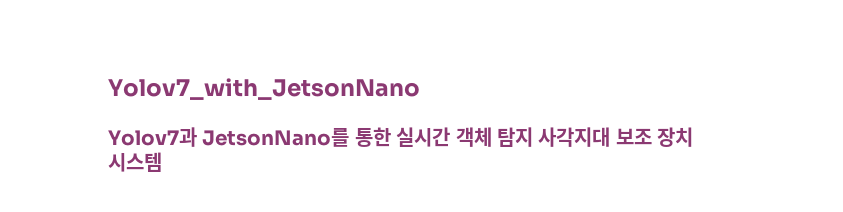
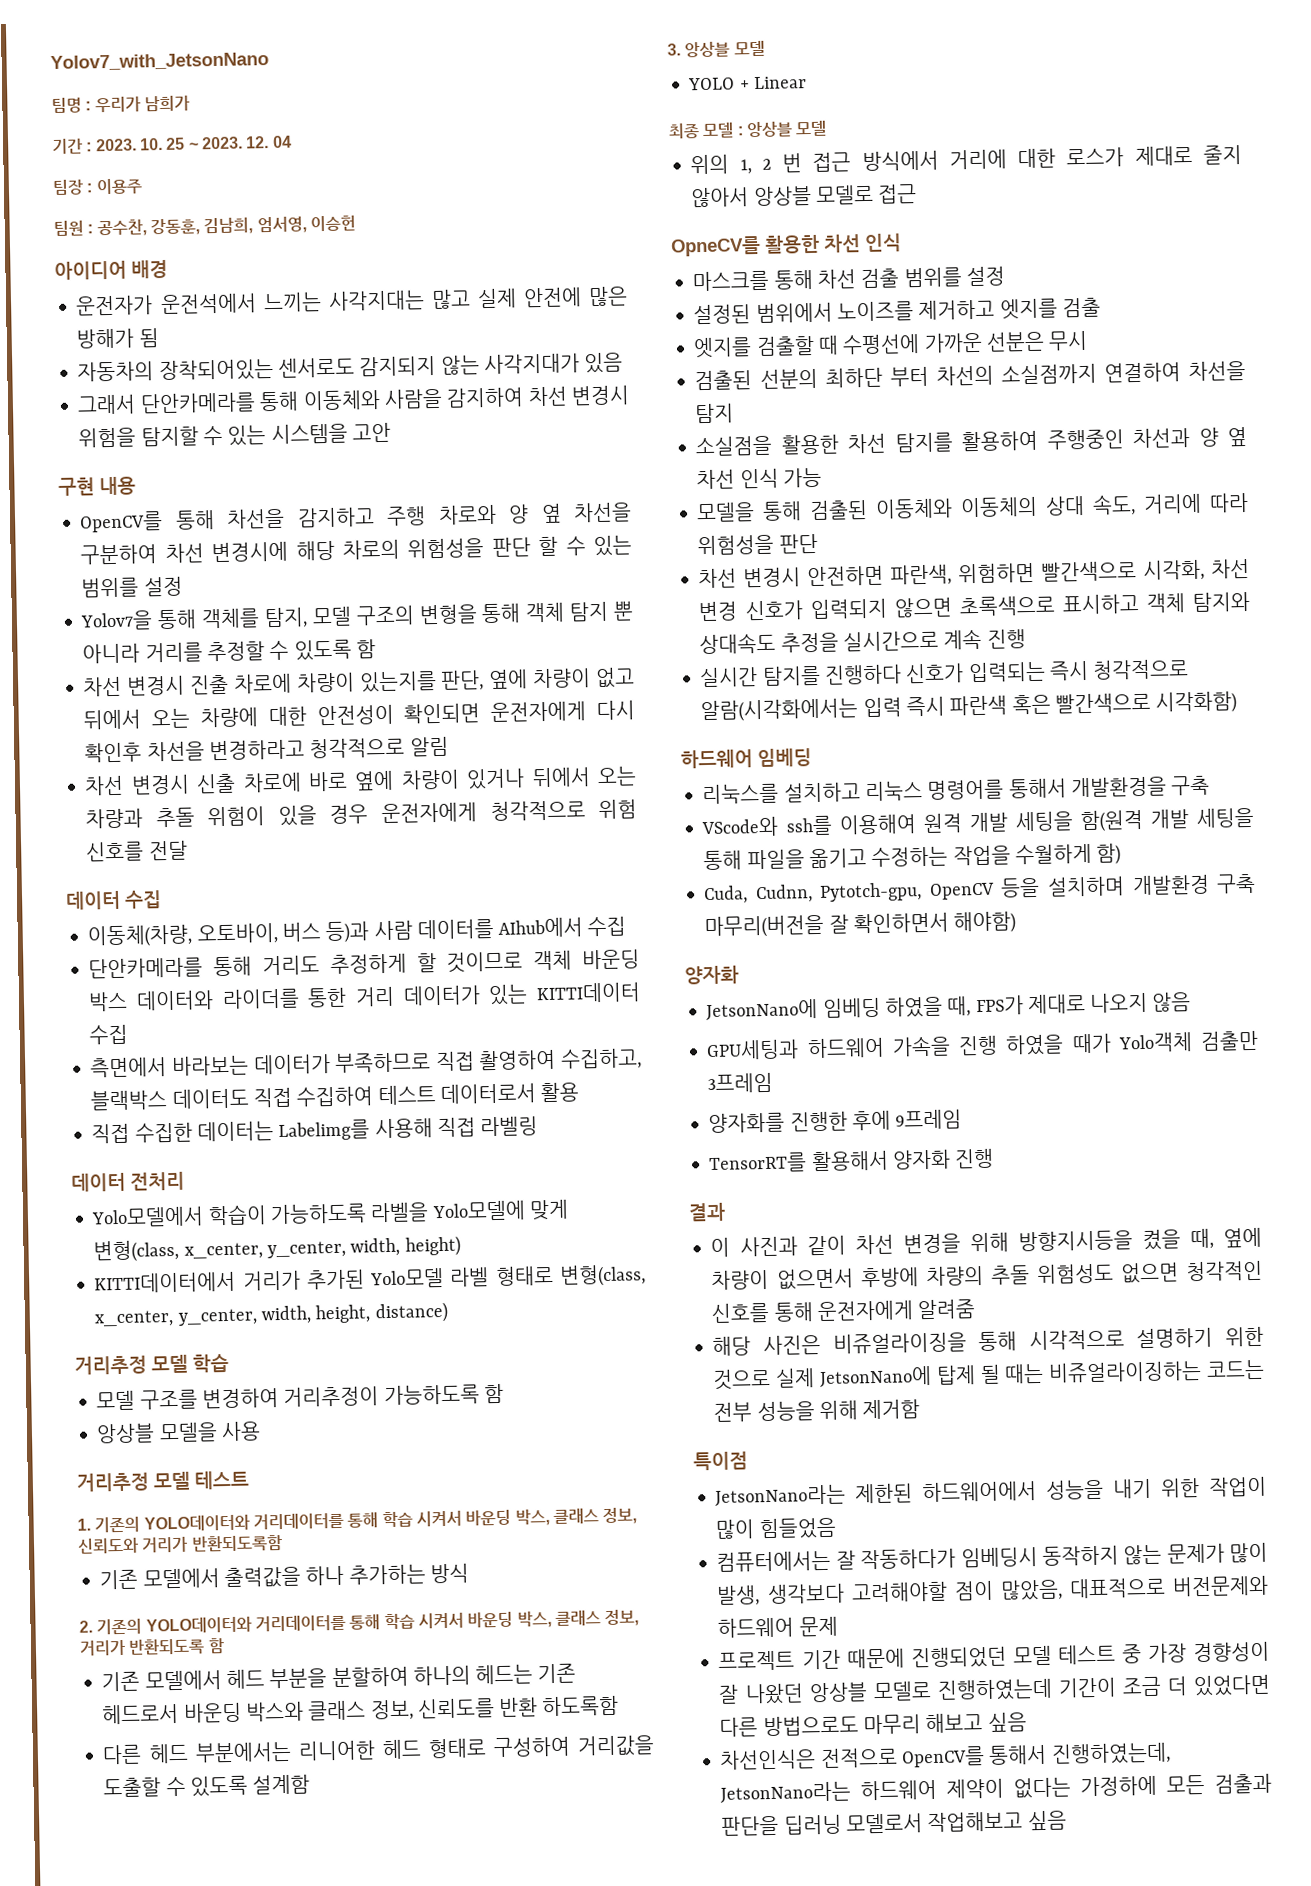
[108,127,694,147] [108,152,162,172] Yolov7과 JetsonNano를 통한 실시간 객체 탐지 사각지대 보조 장치 시스템 -> [51,95,190,114] [52,135,292,155] [52,178,143,196] [53,215,356,237] [54,259,168,281] [75,286,628,316] [76,328,159,349] [77,352,624,382] [77,385,630,415] [78,422,391,448] [58,476,136,496] [79,502,633,533] [80,535,632,565] [81,576,183,598] [80,601,635,631] [82,639,376,664] [82,667,635,697] [83,700,635,730] [84,736,449,763] [84,766,637,796] [85,799,637,829] [86,840,188,862] [65,890,162,910] [87,916,627,948] [88,949,640,979] [88,982,641,1012] [89,1024,129,1045] [90,1048,642,1078] [90,1082,580,1111] [91,1116,539,1144] [71,1171,185,1192] [91,1199,569,1228] [93,1235,461,1263] [94,1264,646,1294] [94,1301,448,1328] [74,1353,229,1375] [96,1383,504,1411] [96,1421,261,1444] [76,1470,250,1492] [77,1507,638,1533] [77,1535,283,1554] [99,1563,469,1590] [79,1609,640,1635] [79,1638,225,1656] [101,1663,577,1692] [102,1695,620,1725] [102,1735,655,1765] [103,1774,311,1798] [667,40,765,58] [688,76,807,91] [668,120,828,139] [690,145,1242,175] [691,184,918,208] [670,233,902,257] [692,266,1005,292] [693,297,1101,325] [693,330,1089,359] [694,360,1246,391] [695,403,735,424] [695,426,1247,457] [696,467,822,490] [696,492,1249,523] [697,533,818,556] [698,558,1250,589] [698,591,1250,622] [699,628,1026,655] [699,659,1190,688] [700,691,1238,723] [680,748,812,769] [702,775,1211,805] [701,807,1254,838] [703,843,1122,871] [703,873,1256,905] [704,911,1017,939] [684,965,739,985] [706,992,1192,1021] [706,1030,1259,1061] [707,1072,774,1094] [708,1109,963,1134] [708,1148,995,1174] [688,1202,726,1222] [710,1227,1262,1258] [711,1260,1263,1291] [711,1299,976,1324] [712,1326,1264,1357] [712,1359,1265,1391] [713,1399,921,1423] [693,1451,748,1471] [715,1476,1267,1506] [715,1517,837,1540] [716,1542,1268,1572] [716,1575,1269,1606] [717,1616,838,1638] [718,1641,1270,1671] [718,1674,1271,1705] [719,1712,1027,1737] [719,1742,1171,1770] [720,1773,1272,1803] [721,1810,1067,1836] 팀명 : 우리가 남희가 // 기간 : 2023. 10. 25 ~ 2023. 12. 04 // 팀장 : 이용주 // 팀원 : 공수찬, 강동훈, 김남희, 엄서영, 이승헌 // 아이디어 배경 // 운전자가 운전석에서 느끼는 사각지대는 많고 실제 안전에 많은 방해가 됨 // 자동차의 장착되어있는 센서로도 감지되지 않는 사각지대가 있음 // 그래서 단안카메라를 통해 이동체와 사람을 감지하여 차선 변경시 위험을 탐지할 수 있는 시스템을 고안 // 구현 내용 // OpenCV를 통해 차선을 감지하고 주행 차로와 양 옆 차선을 구분하여 차선 변경시에 해당 차로의 위험성을 판단 할 수 있는 범위를 설정 // Yolov7을 통해 객체를 탐지, 모델 구조의 변형을 통해 객체 탐지 뿐 아니라 거리를 추정할 수 있도록 함 // 차선 변경시 진출 차로에 차량이 있는지를 판단, 옆에 차량이 없고 뒤에서 오는 차량에 대한 안전성이 확인되면 운전자에게 다시 확인후 차선을 변경하라고 청각적으로 알림 // 차선 변경시 신출 차로에 바로 옆에 차량이 있거나 뒤에서 오는 차량과 추돌 위험이 있을 경우 운전자에게 청각적으로 위험 신호를 전달 // 데이터 수집 // 이동체(차량, 오토바이, 버스 등)과 사람 데이터를 AIhub에서 수집 // 단안카메라를 통해 거리도 추정하게 할 것이므로 객체 바운딩 박스 데이터와 라이더를 통한 거리 데이터가 있는 KITTI데이터 수집 // 측면에서 바라보는 데이터가 부족하므로 직접 촬영하여 수집하고, 블랙박스 데이터도 직접 수집하여 테스트 데이터로서 활용 // 직접 수집한 데이터는 Labelimg를 사용해 직접 라벨링 // 데이터 전처리 // Yolo모델에서 학습이 가능하도록 라벨을 Yolo모델에 맞게 변형(class, x_center, y_center, width, height) // KITTI데이터에서 거리가 추가된 Yolo모델 라벨 형태로 변형(class, x_center, y_center, width, height, distance) // 거리추정 모델 학습 // 모델 구조를 변경하여 거리추정이 가능하도록 함 // 앙상블 모델을 사용 // 거리추정 모델 테스트 // 1. 기존의 YOLO데이터와 거리데이터를 통해 학습 시켜서 바운딩 박스, 클래스 정보, 신뢰도와 거리가 반환되도록함 // 기존 모델에서 출력값을 하나 추가하는 방식 // 2. 기존의 YOLO데이터와 거리데이터를 통해 학습 시켜서 바운딩 박스, 클래스 정보, 거리가 반환되도록 함 // 기존 모델에서 헤드 부분을 분할하여 하나의 헤드는 기존 헤드로서 바운딩 박스와 클래스 정보, 신뢰도를 반환 하도록함 // 다른 헤드 부분에서는 리니어한 헤드 형태로 구성하여 거리값을 도출할 수 있도록 설계함 // 3. 앙상블 모델 // YOLO + Linear // 최종 모델 : 앙상블 모델 // 위의 1, 2 번 접근 방식에서 거리에 대한 로스가 제대로 줄지 않아서 앙상블 모델로 접근 // OpneCV를 활용한 차선 인식 // 마스크를 통해 차선 검출 범위를 설정 // 설정된 범위에서 노이즈를 제거하고 엣지를 검출 // 엣지를 검출할 때 수평선에 가까운 선분은 무시 // 검출된 선분의 최하단 부터 차선의 소실점까지 연결하여 차선을 탐지 // 소실점을 활용한 차선 탐지를 활용하여 주행중인 차선과 양 옆 차선 인식 가능 // 모델을 통해 검출된 이동체와 이동체의 상대 속도, 거리에 따라 위험성을 판단 // 차선 변경시 안전하면 파란색, 위험하면 빨간색으로 시각화, 차선 변경 신호가 입력되지 않으면 초록색으로 표시하고 객체 탐지와 상대속도 추정을 실시간으로 계속 진행 // 실시간 탐지를 진행하다 신호가 입력되는 즉시 청각적으로 알람(시각화에서는 입력 즉시 파란색 혹은 빨간색으로 시각화함) // 하드웨어 임베딩 // 리눅스를 설치하고 리눅스 명령어를 통해서 개발환경을 구축 // VScode와 ssh를 이용해여 원격 개발 세팅을 함(원격 개발 세팅을 통해 파일을 옮기고 수정하는 작업을 수월하게 함) // Cuda, Cudnn, Pytotch-gpu, OpenCV 등을 설치하며 개발환경 구축 마무리(버전을 잘 확인하면서 해야함) // 양자화 // JetsonNano에 임베딩 하였을 때, FPS가 제대로 나오지 않음 // GPU세팅과 하드웨어 가속을 진행 하였을 때가 Yolo객체 검출만 3프레임 // 양자화를 진행한 후에 9프레임 // TensorRT를 활용해서 양자화 진행 // 결과 // 이 사진과 같이 차선 변경을 위해 방향지시등을 켰을 때, 옆에 차량이 없으면서 후방에 차량의 추돌 위험성도 없으면 청각적인 신호를 통해 운전자에게 알려줌 // 해당 사진은 비쥬얼라이징을 통해 시각적으로 설명하기 위한 것으로 실제 JetsonNano에 탑제 될 때는 비쥬얼라이징하는 코드는 전부 성능을 위해 제거함 // 특이점 // JetsonNano라는 제한된 하드웨어에서 성능을 내기 위한 작업이 많이 힘들었음 // 컴퓨터에서는 잘 작동하다가 임베딩시 동작하지 않는 문제가 많이 발생, 생각보다 고려해야할 점이 많았음, 대표적으로 버전문제와 하드웨어 문제 // 프로젝트 기간 때문에 진행되었던 모델 테스트 중 가장 경향성이 잘 나왔던 앙상블 모델로 진행하였는데 기간이 조금 더 있었다면 다른 방법으로도 마무리 해보고 싶음 // 차선인식은 전적으로 OpenCV를 통해서 진행하였는데, JetsonNano라는 하드웨어 제약이 없다는 가정하에 모든 검출과 판단을 딥러닝 모델로서 작업해보고 싶음

